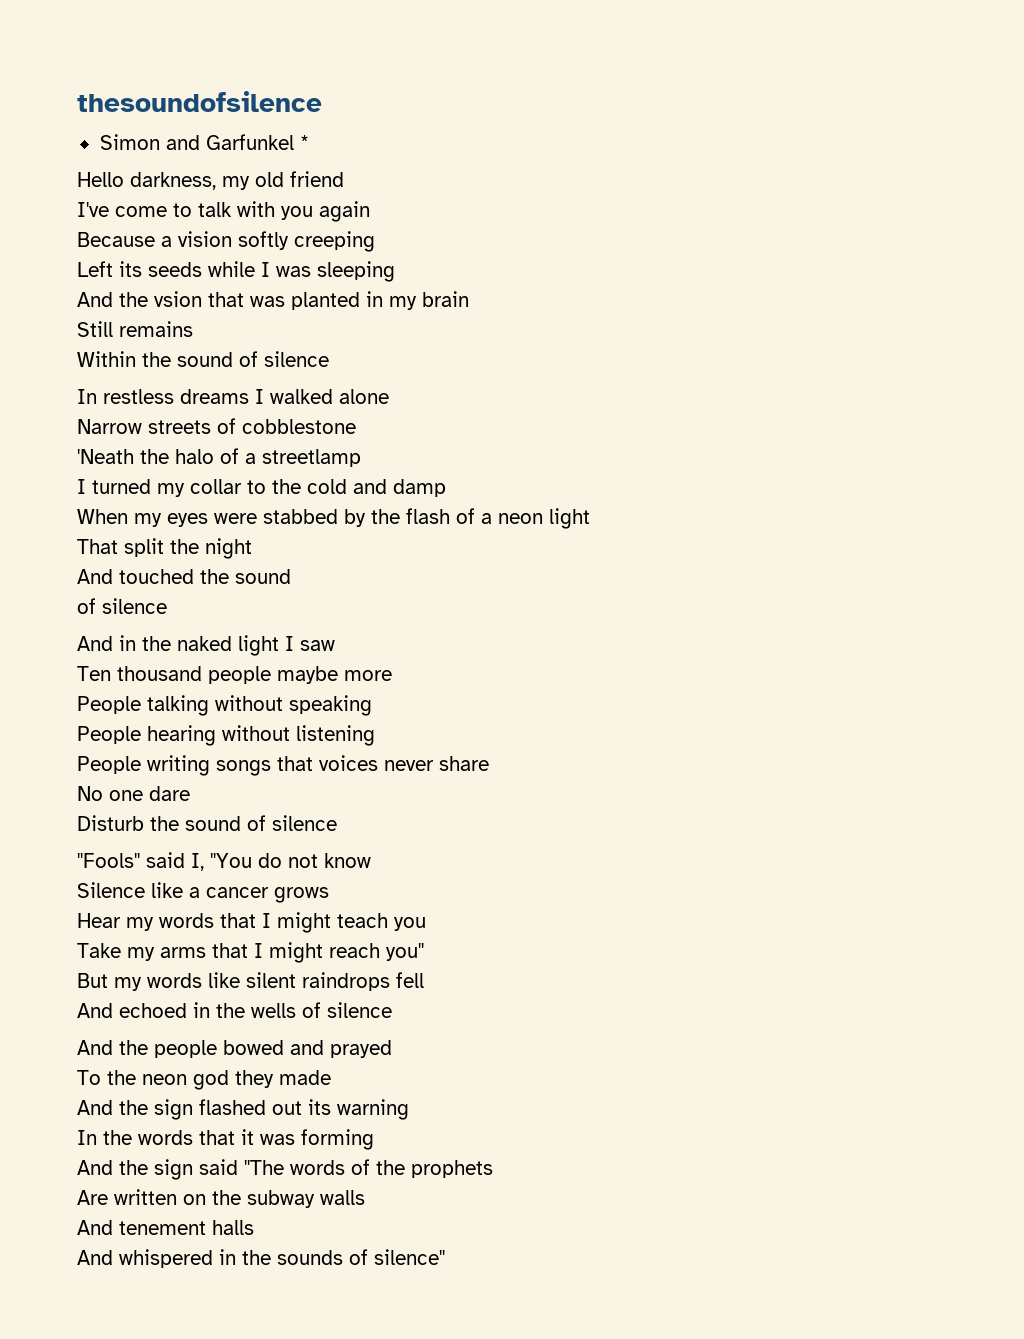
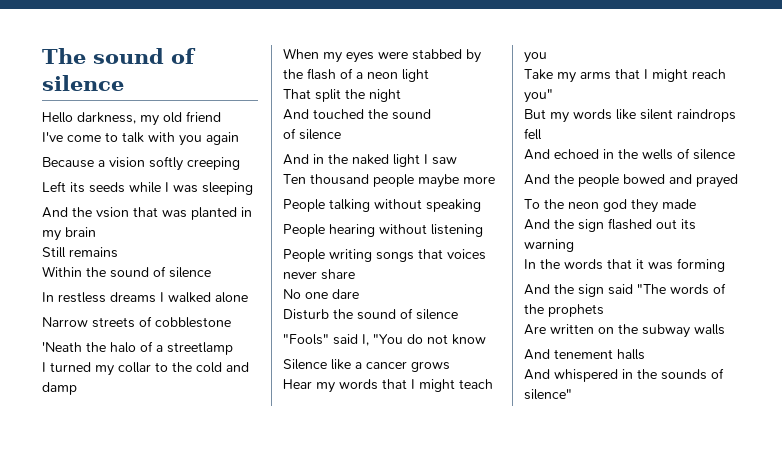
[77,91,322,112] [99,134,309,150] thesoundofsilence // Simon and Garfunkel * -> [42,48,196,64] [42,75,124,91] The sound of silence

